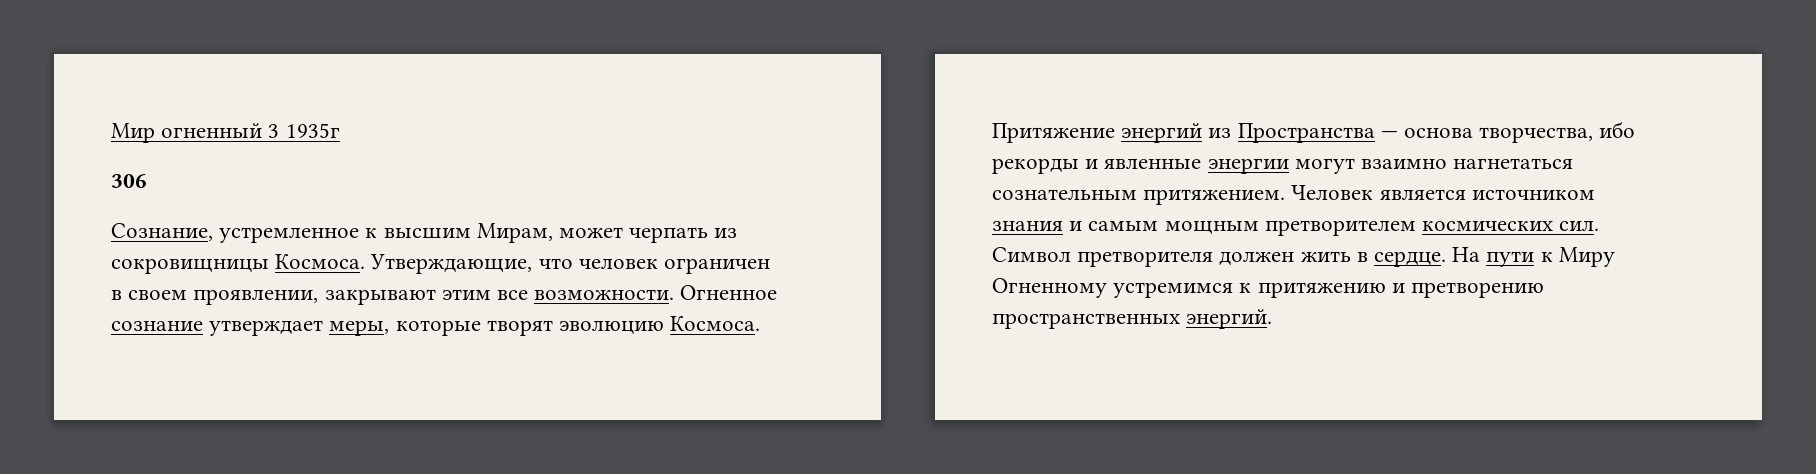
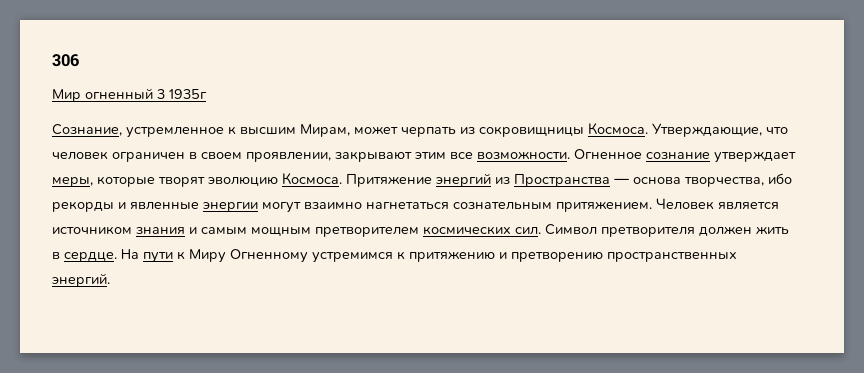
(111, 133) none -> [52,54,79,67] 306 //
[111,174,147,188] // 306 -> (207, 94) none

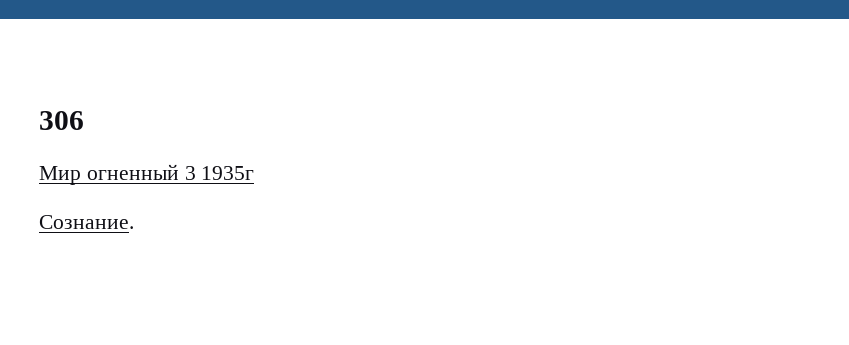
[52,123,788,138] [52,149,796,163] [52,173,792,187] [52,198,779,213] [52,224,789,237] [52,249,737,263] [52,273,110,287] Сознание, устремленное к высшим Мирам, может черпать из сокровищницы Космоса. Утверждающие, что человек ограничен в своем проявлении, закрывают этим все возможности. Огненное сознание утверждает меры, которые творят эволюцию Космоса. Притяжение энергий из Пространства — основа творчества, ибо рекорды и явленные энергии могут взаимно нагнетаться сознательным притяжением. Человек является источником знания и самым мощным претворителем космических сил. Символ претворителя должен жить в сердце. На пути к Миру Огненному устремимся к притяжению и претворению пространственных энергий. -> [39,215,134,229] Сознание.

